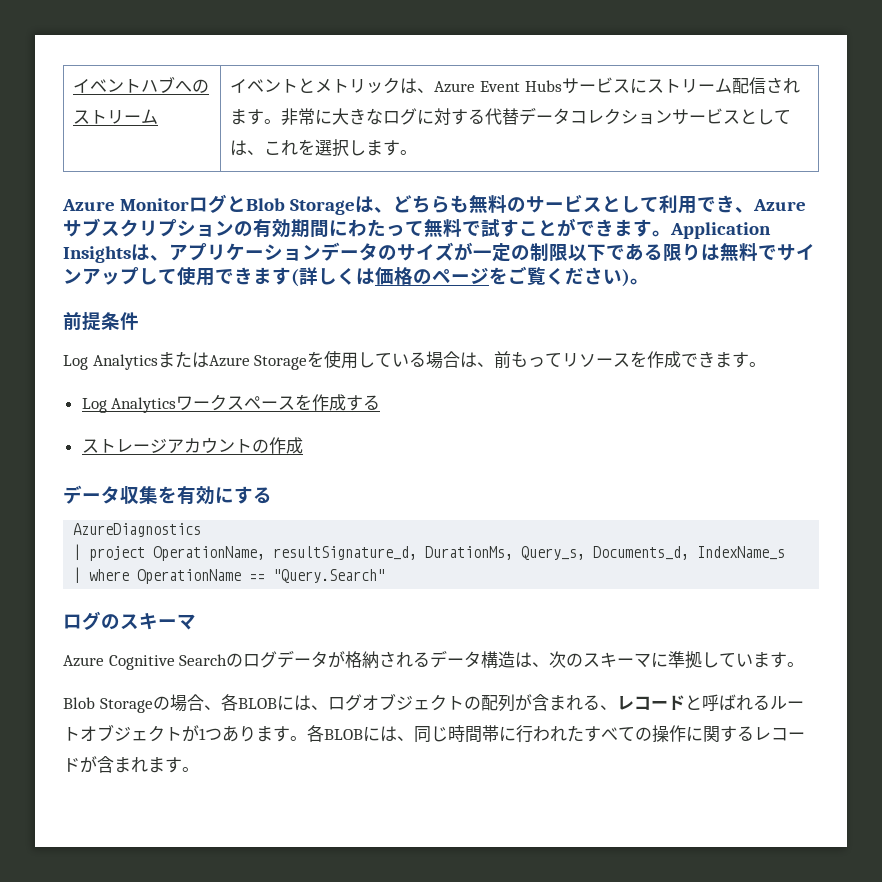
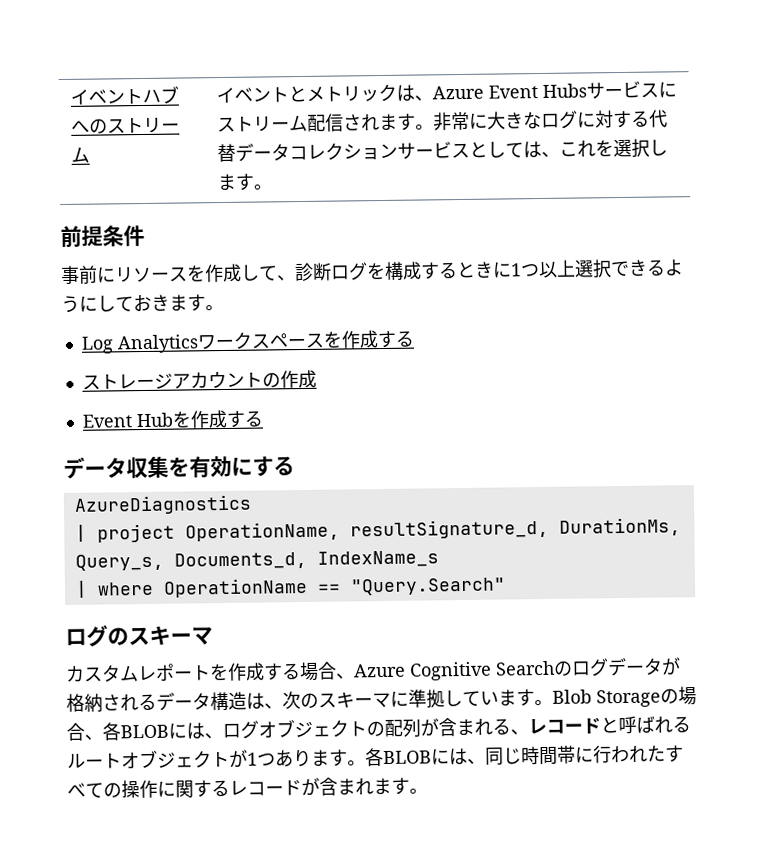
[62,194,806,215] [63,218,771,239] [63,242,815,263] [63,266,649,287] [63,311,139,331] [63,350,699,370] Azure MonitorログとBlob Storageは、どちらも無料のサービスとして利用でき、Azureサブスクリプションの有効期間にわたって無料で試すことができます。Application Insightsは、アプリケーションデータのサイズが一定の制限以下である限りは無料でサインアップして使用できます(詳しくは価格のページをご覧ください)。 // 前提条件 // Log AnalyticsまたはAzure Storageを使用している場合は、前もってリソースを作成で -> [60,224,145,249] [60,259,684,285] [61,294,152,314] 前提条件 // 事前にリソースを作成して、診断ログを構成するときに1つ以上選択できるようにしてお
(303, 445) none -> [81,409,263,429] // Event Hubを作成する
(196, 622) none -> [65,661,355,683] カスタムレポートを作成する場合、
(805, 664) // -> (553, 702) none

